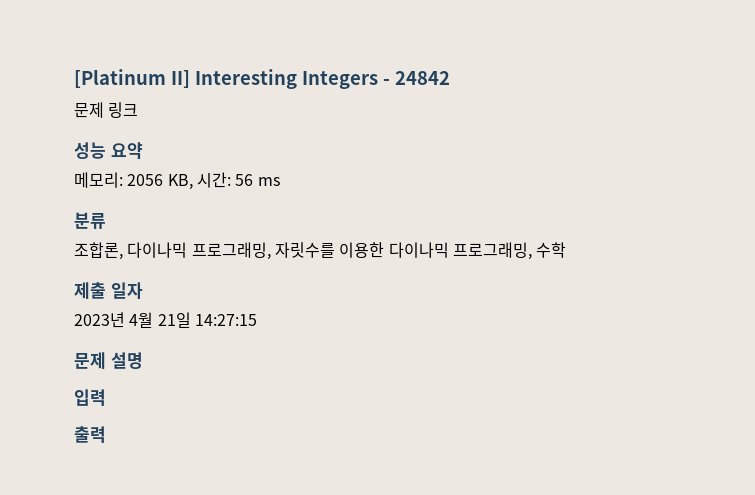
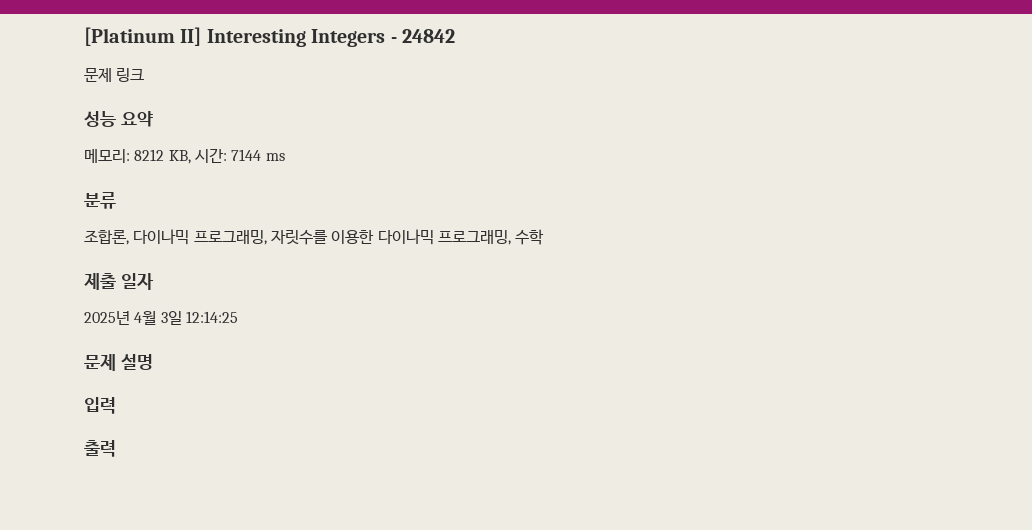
[127,174,164,186] 2056 -> [134,149,165,161] 8212
[235,174,254,186] 56 -> [231,149,262,161] 7144
[74,312,257,328] 2023년 4월 21일 14:27:15 -> [84,310,238,325] 2025년 4월 3일 12:14:25

